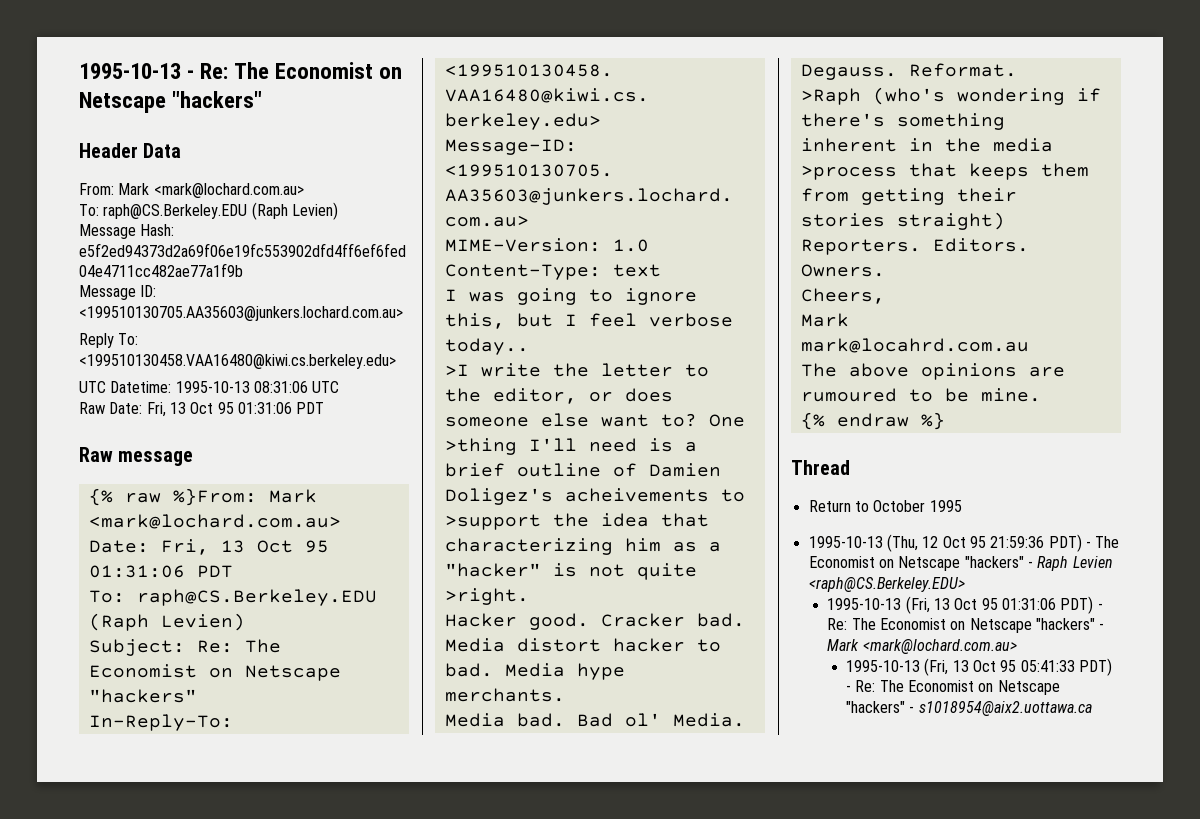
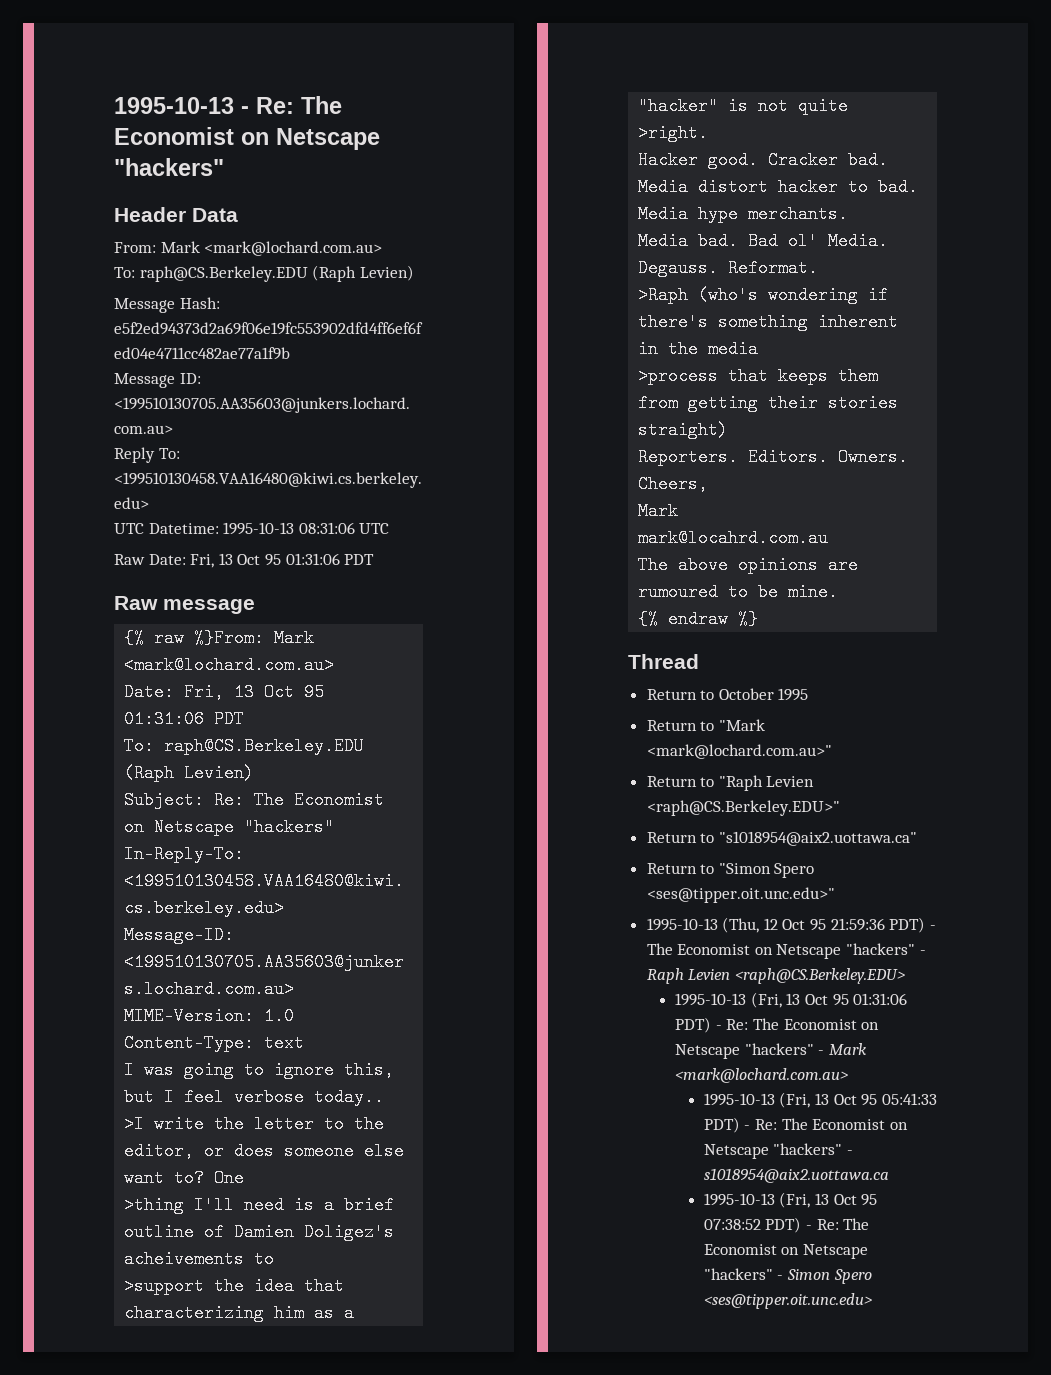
(962, 506) none -> [646,719,765,731] [646,744,832,759] [646,775,815,791] [646,800,840,816] [646,831,917,846] [646,863,815,878] [646,887,835,903] // Return to "Mark <mark@lochard.com.au>" // Return to "Raph Levien <raph@CS.Berkeley.EDU>" // Return to "s1018954@aix2.uottawa.ca" // Return to "Simon Spero <ses@tipper.oit.unc.edu>"
(1092, 708) none -> [703,1192,878,1208] [703,1217,870,1233] [703,1244,868,1259] [703,1268,872,1284] [703,1293,872,1309] // 1995-10-13 (Fri, 13 Oct 95 07:38:52 PDT) - Re: The Economist on Netscape "hackers" - Simon Spero <ses@tipper.oit.unc.edu>

